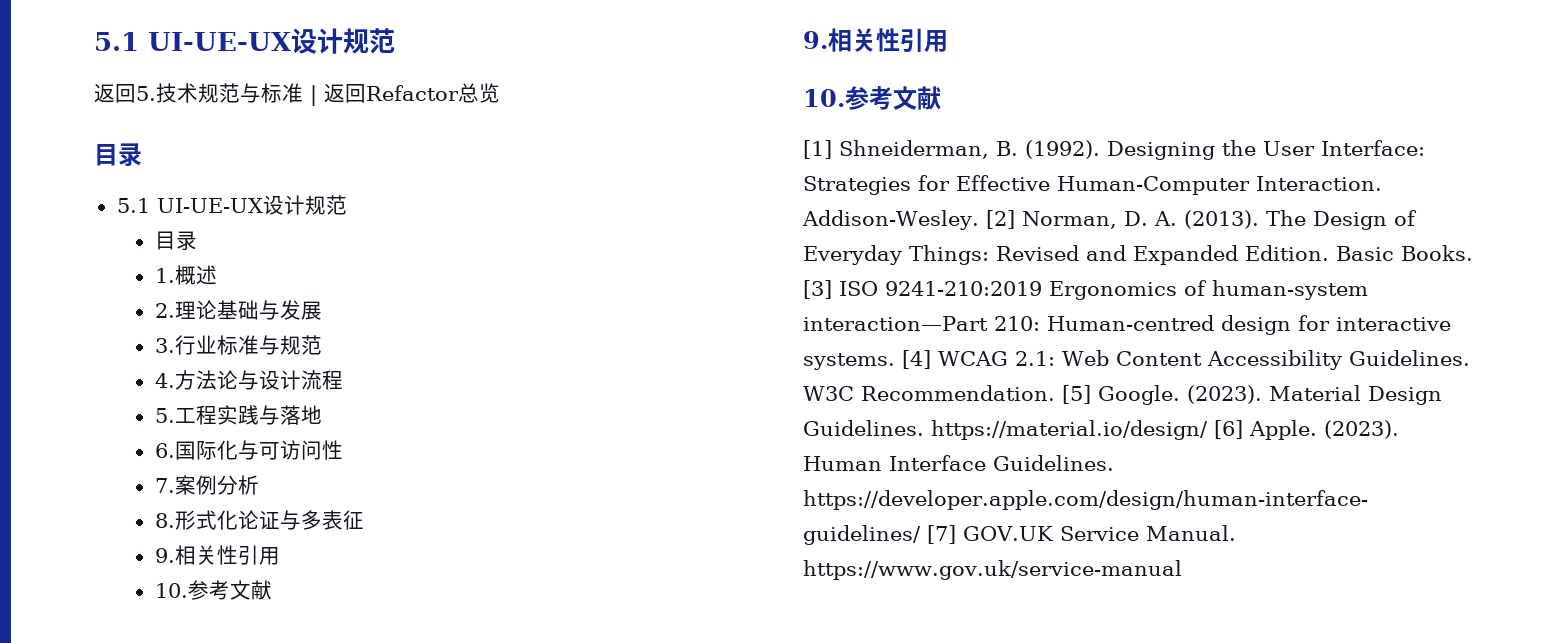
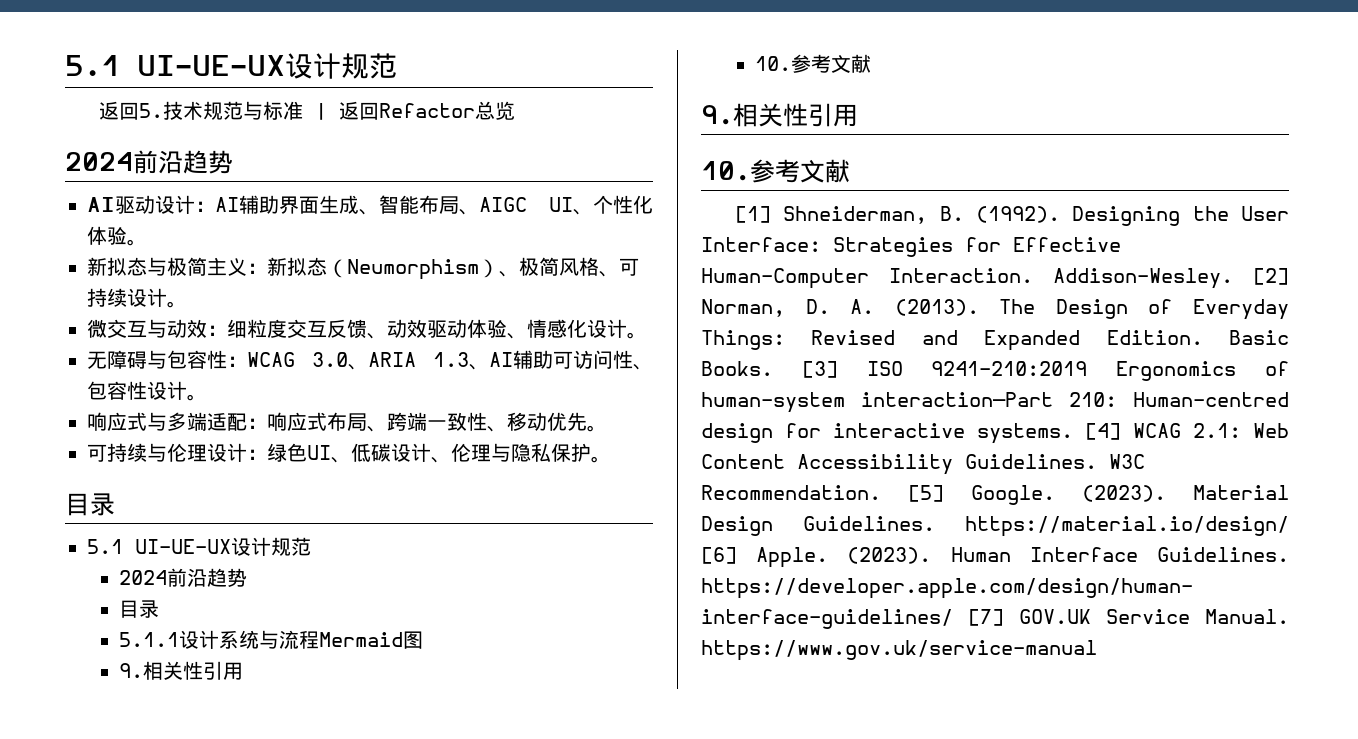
(500, 93) none -> [65,150,233,174] [87,195,653,215] [87,226,147,246] [87,257,639,280] [87,288,187,308] [87,319,647,339] [87,350,653,370] [87,381,207,401] [87,412,607,432] [87,443,611,463] // 2024前沿趋势 // AI驱动设计：AI辅助界面生成、智能布局、AIGC UI、个性化体验。 // 新拟态与极简主义：新拟态（Neumorphism）、极简风格、可持续设计。 // 微交互与动效：细粒度交互反馈、动效驱动体验、情感化设计。 // 无障碍与包容性：WCAG 3.0、ARIA 1.3、AI辅助可访问性、包容性设计。 // 响应式与多端适配：响应式布局、跨端一致性、移动优先。 // 可持续与伦理设计：绿色UI、低碳设计、伦理与隐私保护。
[154,231,197,250] [154,265,217,285] [154,300,322,320] [154,335,322,355] [154,370,343,390] [154,405,322,425] [154,440,343,460] [154,475,259,495] [154,510,364,530] 目录 // 1.概述 // 2.理论基础与发展 // 3.行业标准与规范 // 4.方法论与设计流程 // 5.工程实践与落地 // 6.国际化与可访问性 // 7.案例分析 // 8.形式化论证与多表征 -> [118,568,247,587] [118,600,159,618] [118,630,423,649] 2024前沿趋势 // 目录 // 5.1.1设计系统与流程Mermaid图

